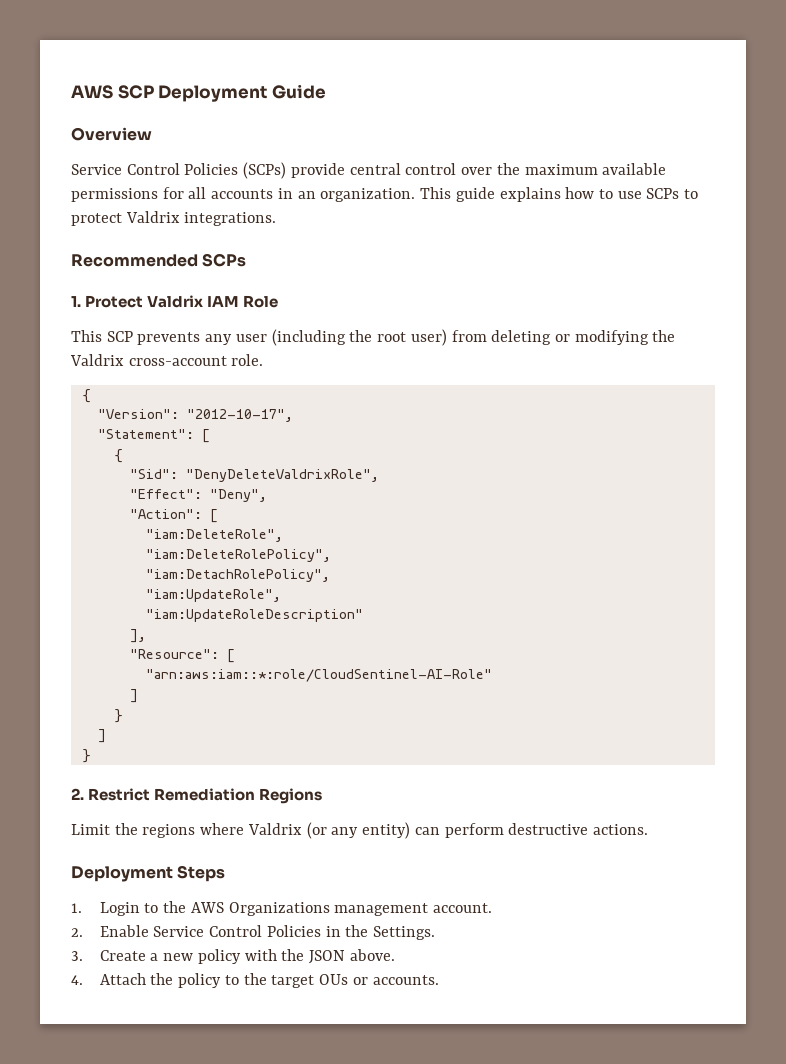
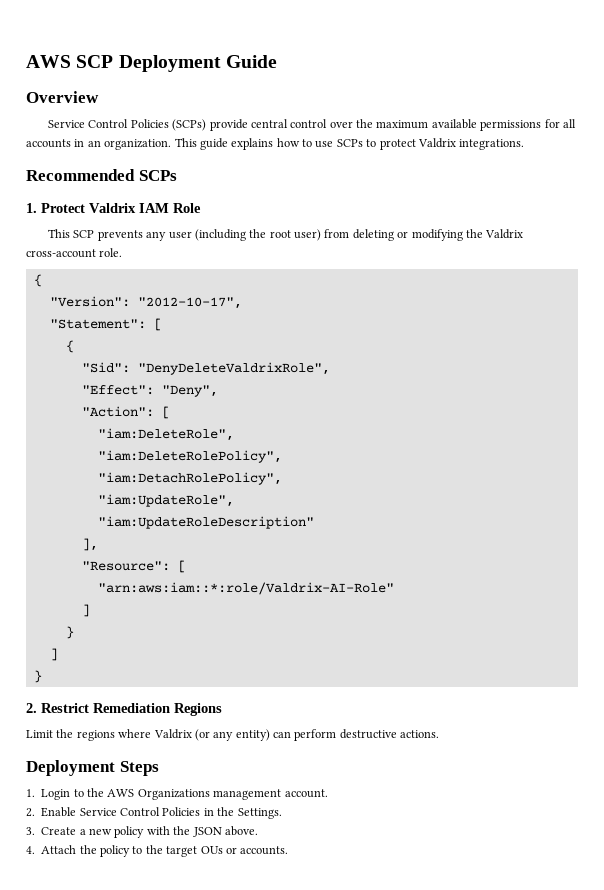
[145,669,492,682] "arn:aws:iam::*:role/CloudSentinel-AI-Role" -> [97,582,394,595] "arn:aws:iam::*:role/Valdrix-AI-Role"

